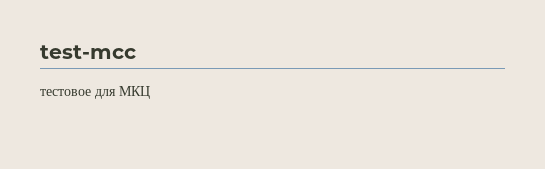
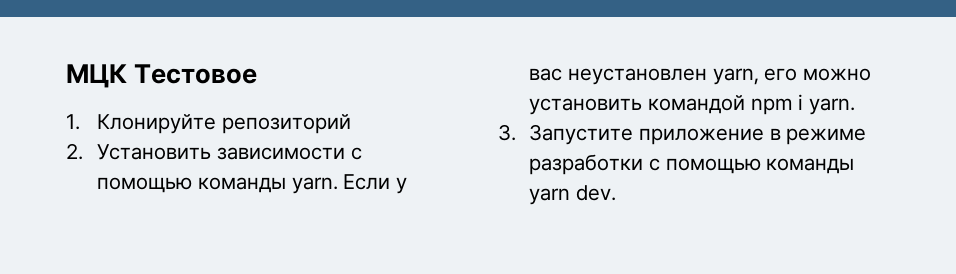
[40,45,136,59] [40,86,150,99] test-mcc // тестовое для МКЦ -> [66,64,258,88] [66,114,351,134] [66,143,362,160] [97,174,408,194] [529,68,872,85] [529,94,856,115] [498,124,867,145] [529,154,855,175] [529,185,616,205] МЦК Тестовое // 1. Клонируйте репозиторий // 2. Установить зависимости с помощью команды yarn. Если у вас неустановлен yarn, его можно установить командой npm i yarn. // 3. Запустите приложение в режиме разработки с помощью команды yarn dev.

